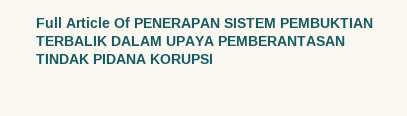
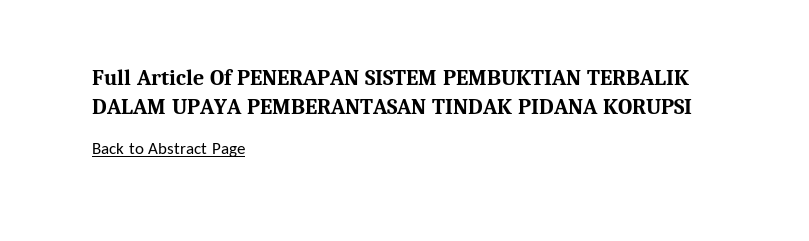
(213, 59) none -> [92,143,245,157] // Back to Abstract Page

